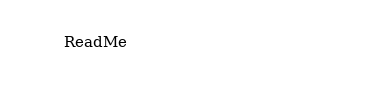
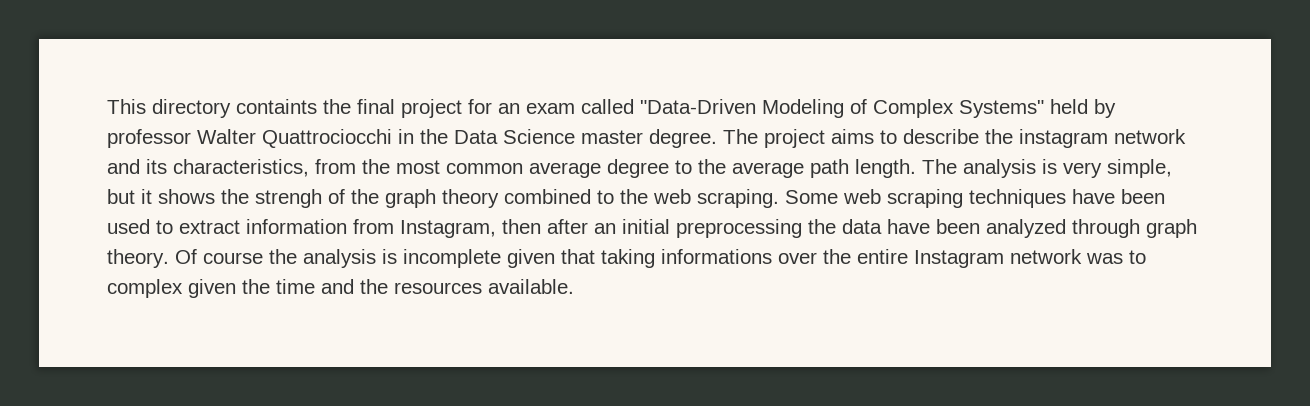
[64,36,127,47] ReadMe -> [107,99,1116,118] [107,129,1186,148] [107,159,1172,178] [107,189,1165,208] [107,219,1197,238] [107,249,1146,268] [107,279,574,298] This directory containts the final project for an exam called "Data-Driven Modeling of Complex Systems" held by professor Walter Quattrociocchi in the Data Science master degree. The project aims to describe the instagram network and its characteristics, from the most common average degree to the average path length. The analysis is very simple, but it shows the strengh of the graph theory combined to the web scraping. Some web scraping techniques have been used to extract information from Instagram, then after an initial preprocessing the data have been analyzed through graph theory. Of course the analysis is incomplete given that taking informations over the entire Instagram network was to complex given the time and the resources available.

